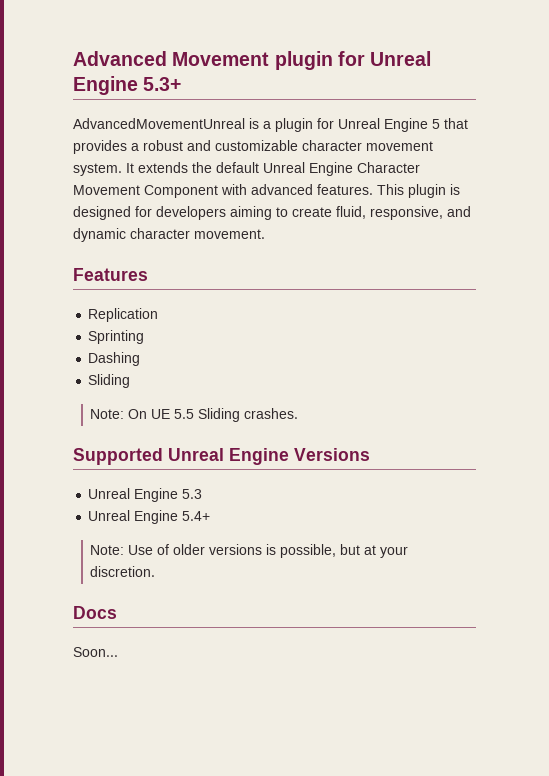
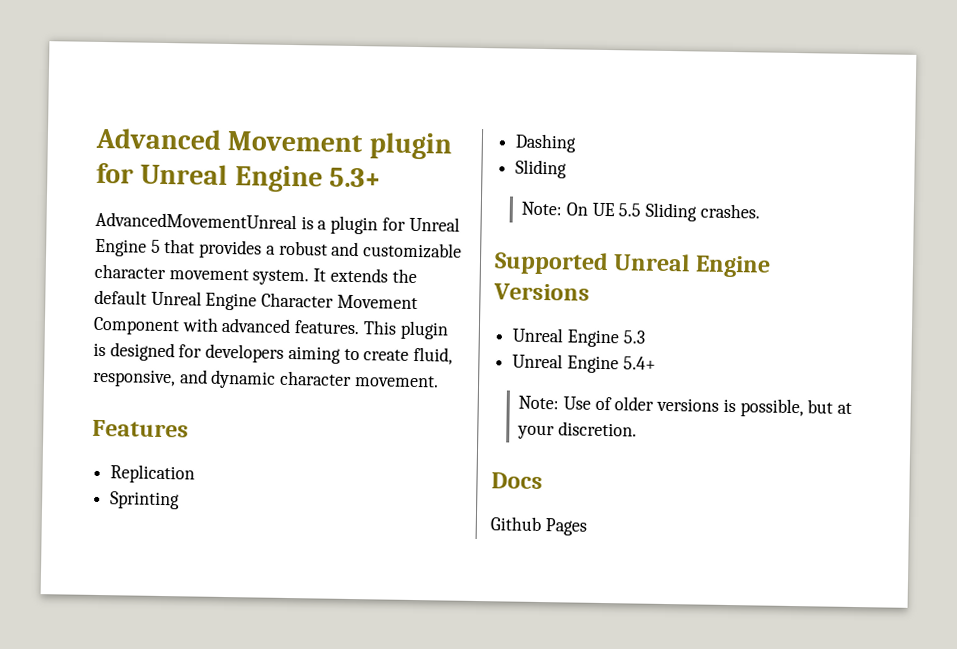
[73,647,118,657] Soon... -> [490,516,587,536] Github Pages

